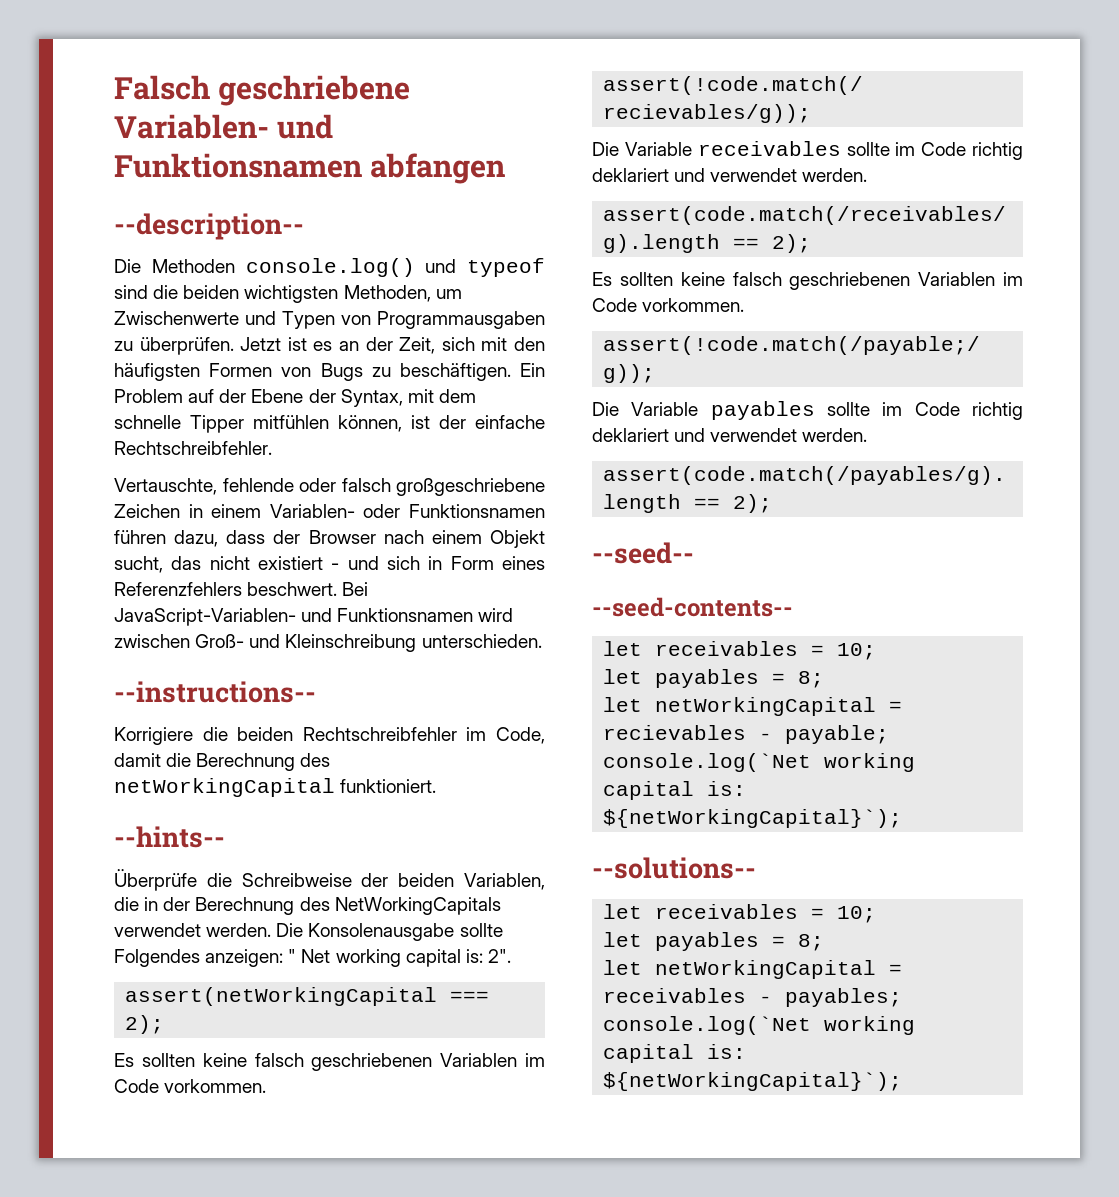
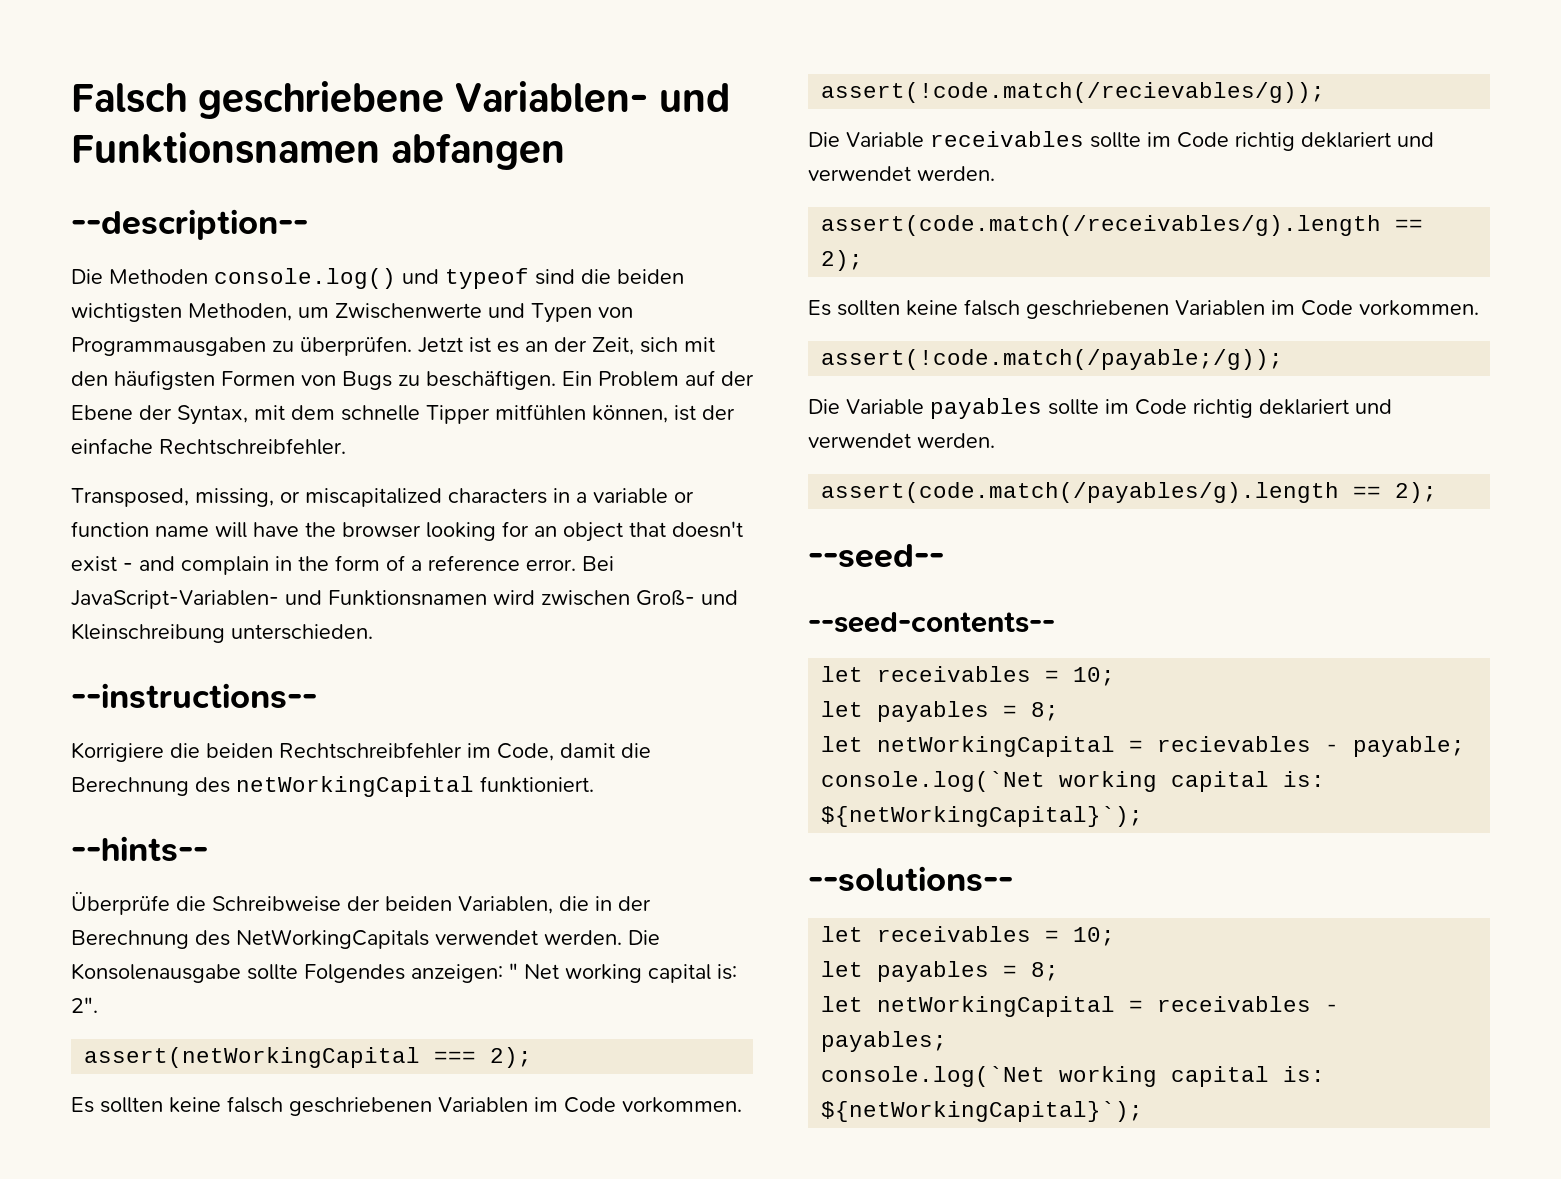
[114,478,545,496] [114,504,545,518] [114,530,545,548] [114,556,545,573] [114,582,338,596] Vertauschte, fehlende oder falsch großgeschriebene Zeichen in einem Variablen- oder Funktionsnamen führen dazu, dass der Browser nach einem Objekt sucht, das nicht existiert - und sich in Form eines Referenzfehlers beschwert. -> [71,488,694,507] [71,521,743,542] [71,555,576,575] Transposed, missing, or miscapitalized characters in a variable or function name will have the browser looking for an object that doesn't exist - and complain in the form of a reference error.

